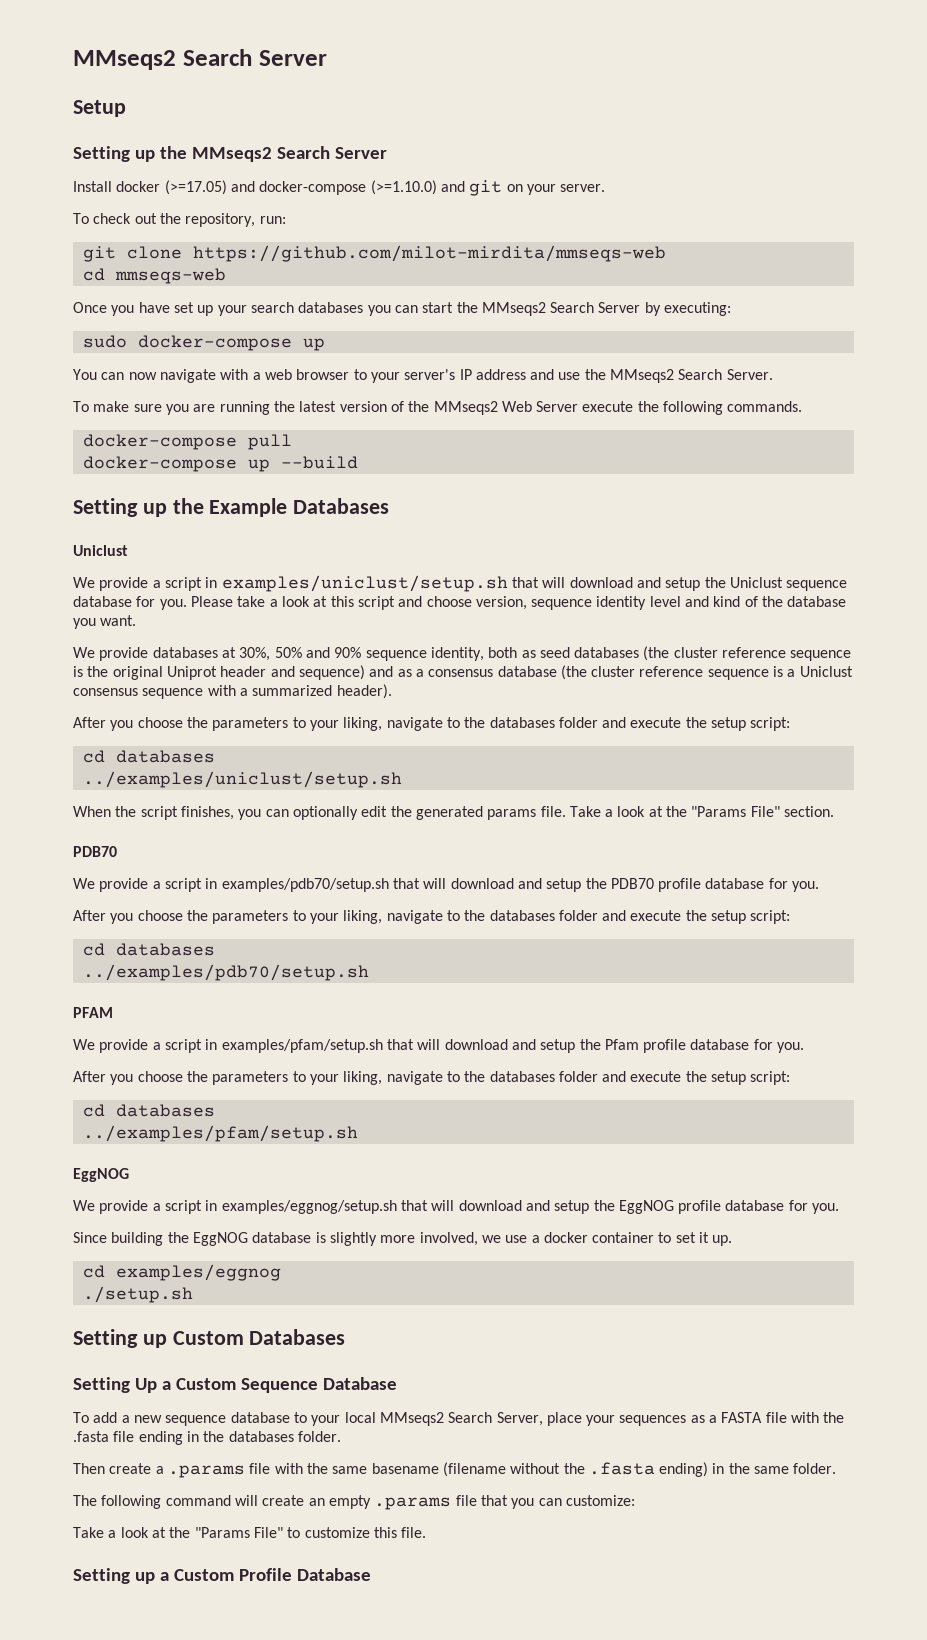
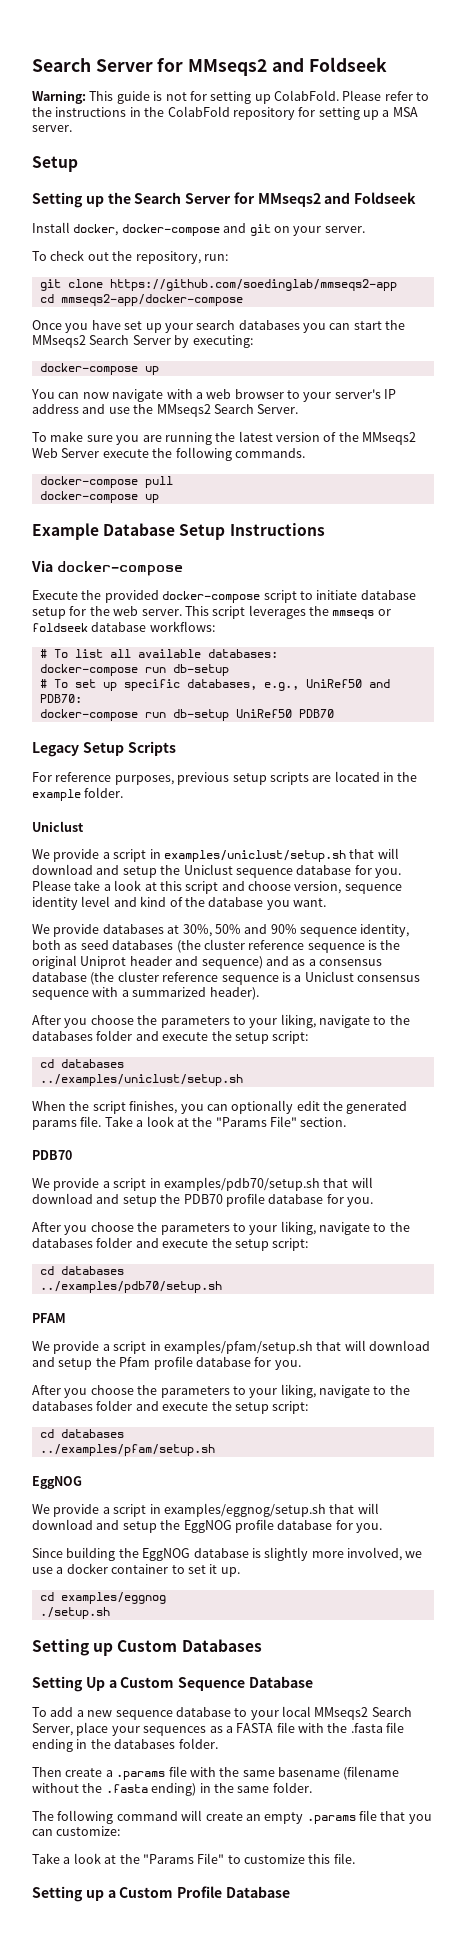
[73,49,327,70] MMseqs2 Search Server -> [32,57,387,76] [32,90,430,104] [32,106,418,120] [32,125,72,132] Search Server for MMseqs2 and Foldseek // Warning: This guide is not for setting up ColabFold. Please refer to the instructions in the ColabFold repository for setting up a MSA server.
[191,146,387,162] [73,180,437,195] MMseqs2 Search Server // Install docker (>=17.05) and docker-compose (>=1.10.0) -> [134,192,417,207] [32,222,220,236] Search Server for MMseqs2 and Foldseek // Install docker, docker-compose
[192,245,666,262] [82,268,226,284] https://github.com/milot-mirdita/mmseqs-web // cd mmseqs-web -> [109,279,397,291] [39,294,243,306] https://github.com/soedinglab/mmseqs2-app // cd mmseqs2-app/docker-compose
[82,335,127,348] sudo -> (253, 341) none
[280,456,358,469] [73,498,390,517] --build // Setting up the Example Databases -> [32,523,325,540] [31,560,183,576] [32,590,416,603] [32,605,391,619] [32,621,215,632] [39,649,278,658] [39,664,229,676] [39,679,390,691] [39,694,82,703] [39,709,334,721] [32,741,176,757] [32,771,418,785] [32,787,124,801] // Example Database Setup Instructions // Via docker-compose // Execute the provided docker-compose script to initiate database setup for the web server. This script leverages the mmseqs or foldseek database workflows: // # To list all available databases: // docker-compose run db-setup // # To set up specific databases, e.g., UniRef50 and PDB70: // docker-compose run db-setup UniRef50 PDB70 // Legacy Setup Scripts // For reference purposes, previous setup scripts are located in the example folder.

